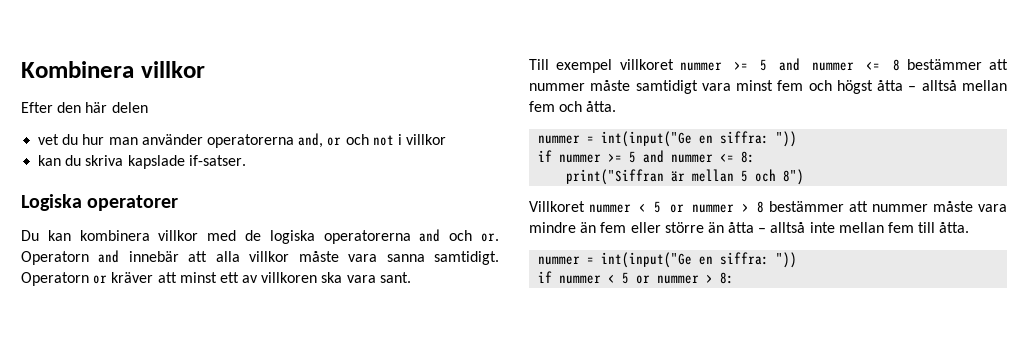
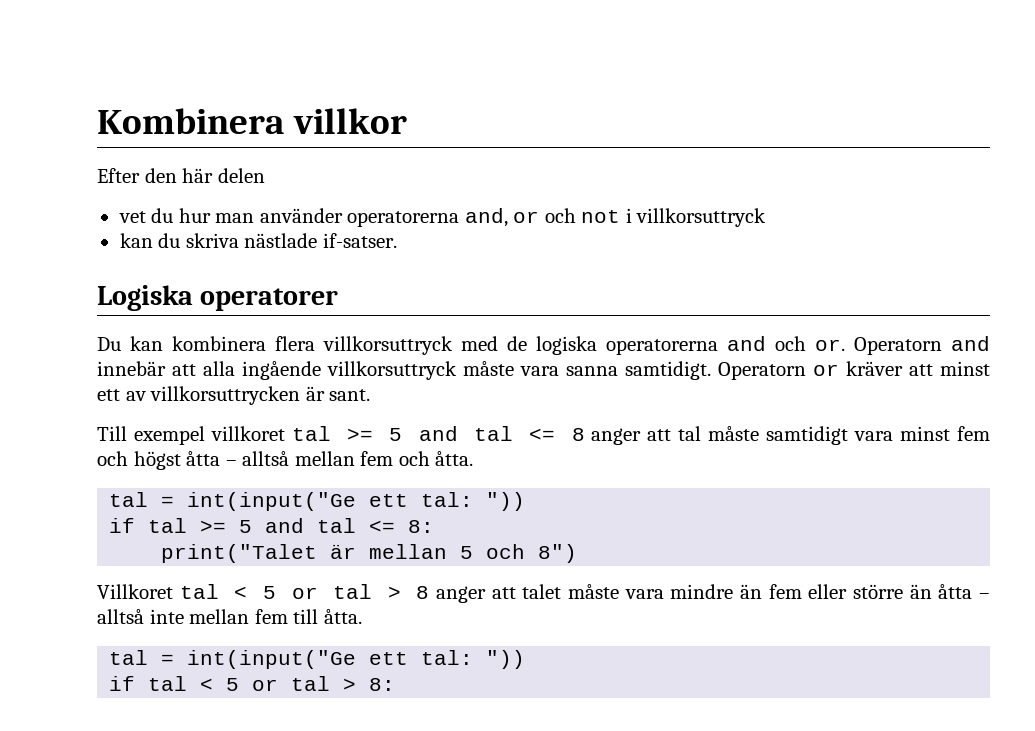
[406,134,447,145] villkor -> [636,208,767,227] villkorsuttryck
[127,155,185,169] kapslade -> [244,233,318,248] nästlade
[158,230,199,241] villkor -> [275,336,453,355] flera villkorsuttryck
[249,251,290,262] villkor -> [242,361,457,380] ingående villkorsuttryck
[261,272,376,283] villkoren ska vara -> [150,386,325,405] villkorsuttrycken är
[679,58,855,71] nummer >= 5 and nummer -> [291,426,513,441] tal >= 5 and tal
[906,59,1008,70] [529,83,585,91] bestämmer att nummer -> [591,426,702,445] anger att tal
[538,131,798,147] [538,150,714,163] nummer = int(input("Ge en siffra: ")) // if nummer >= 5 and nummer -> [109,492,526,511] [109,518,357,533] tal = int(input("Ge ett tal: ")) // if tal >= 5 and tal
[566,169,665,185] print("Siffran -> [161,544,318,563] print("Talet
[588,201,734,213] nummer < 5 or nummer -> [179,584,373,599] tal < 5 or tal
[769,201,929,212] bestämmer att nummer -> [436,584,562,603] anger att talet
[538,252,798,268] [538,271,700,284] nummer = int(input("Ge en siffra: ")) // if nummer < 5 or nummer -> [109,650,526,669] [109,676,331,691] tal = int(input("Ge ett tal: ")) // if tal < 5 or tal

